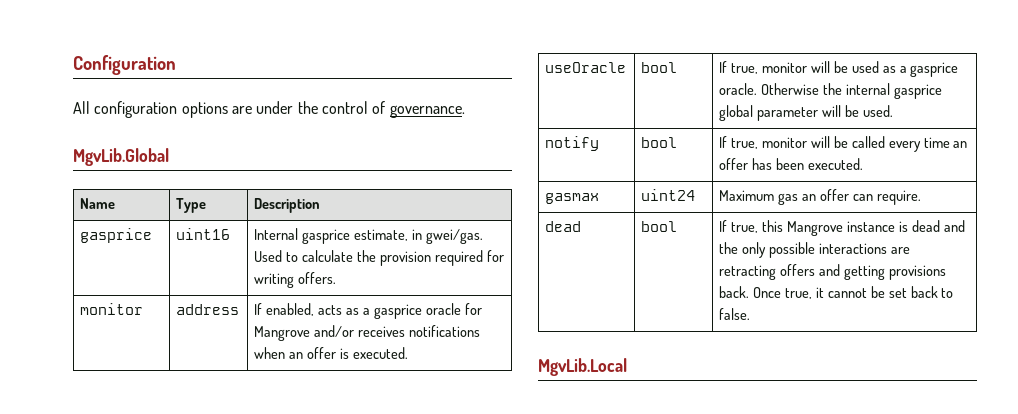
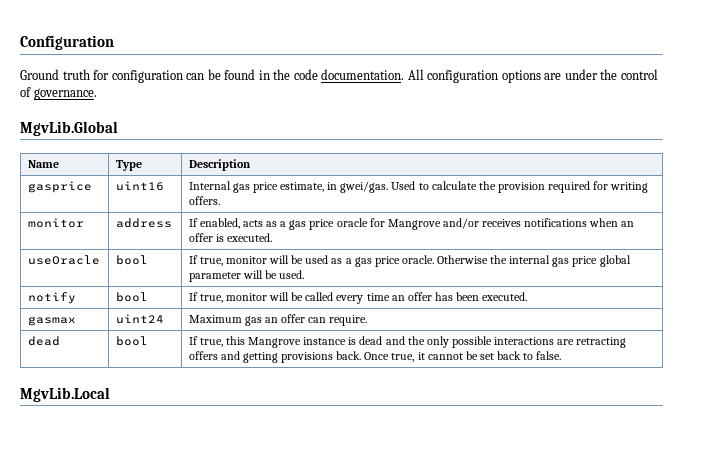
(176, 65) none -> [20,69,405,83] Ground truth for configuration can be found in the code documentation.
[302,229,351,244] gasprice -> [232,182,279,193] gas price
[373,304,422,319] gasprice -> [289,219,335,230] gas price
[910,62,959,77] gasprice -> [354,256,400,267] gas price
[893,84,942,99] gasprice -> [552,256,598,267] gas price

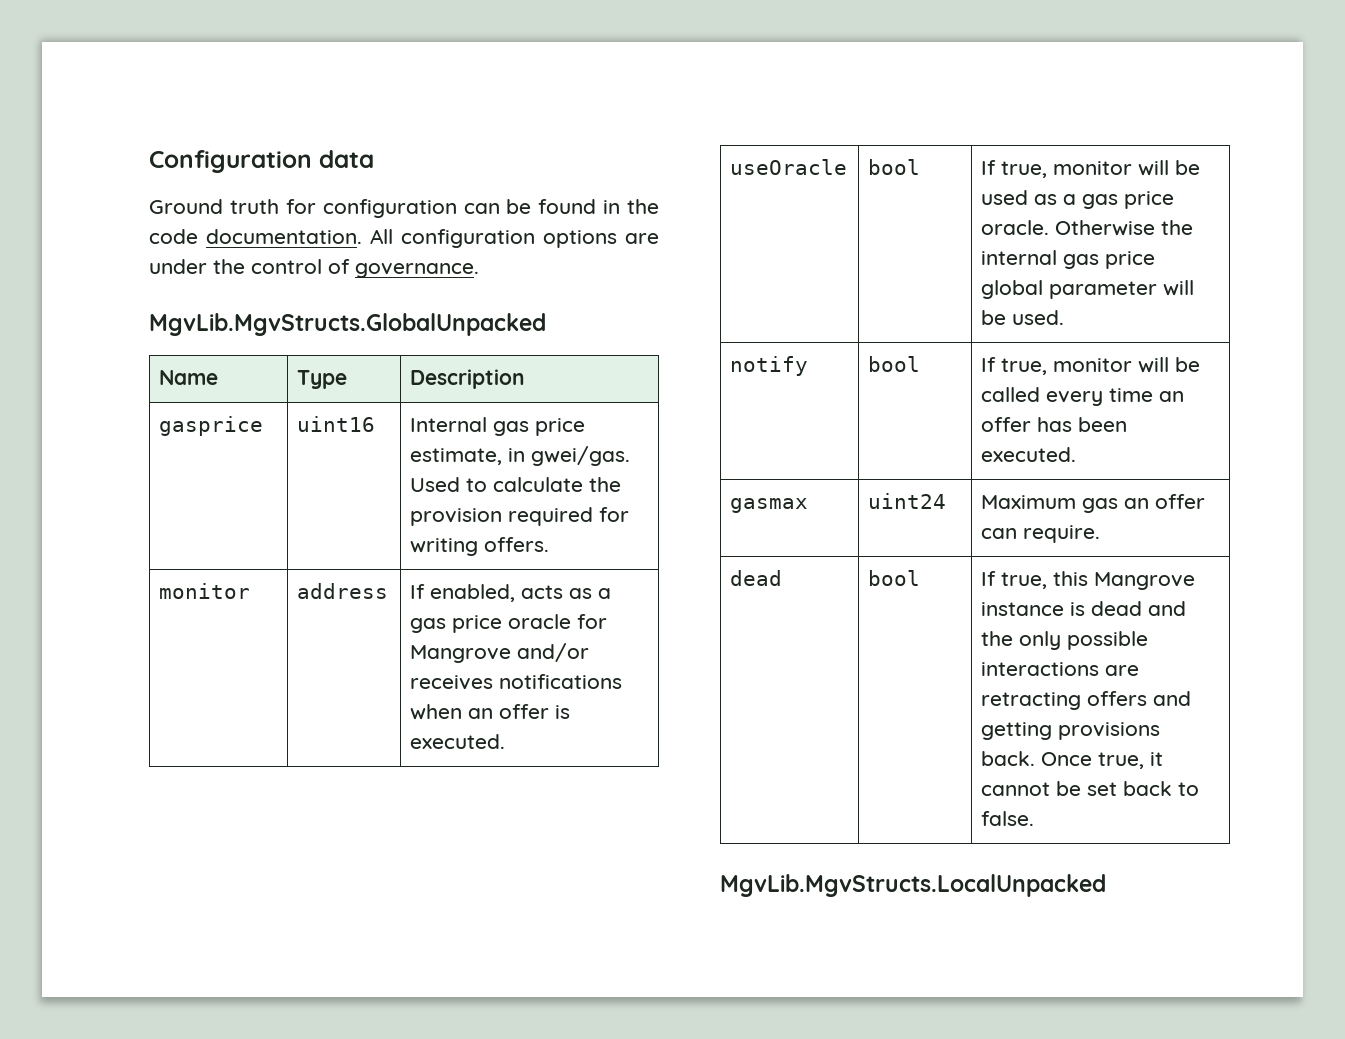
(114, 42) none -> [319,150,374,168] data
[20,121,118,136] MgvLib.Global -> [149,313,546,336] MgvLib.MgvStructs.GlobalUnpacked
[20,387,110,402] MgvLib.Local -> [720,874,1106,897] MgvLib.MgvStructs.LocalUnpacked

